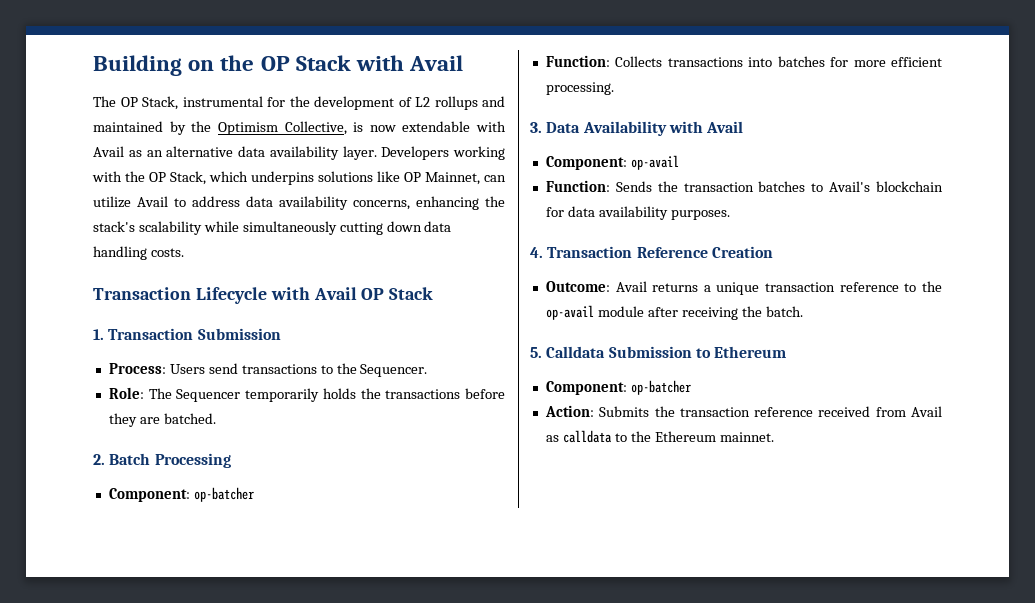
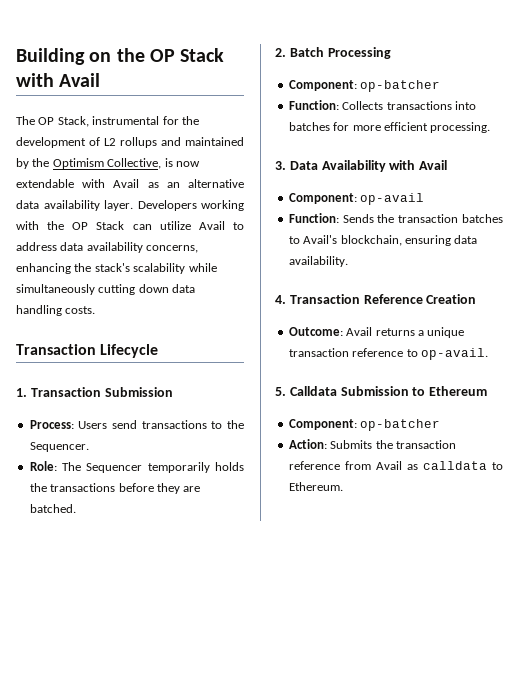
[170,171,480,185] Stack, which underpins solutions like OP Mainnet, -> [96,221,125,230] Stack
[270,287,434,300] with Avail OP Stack -> (159, 351) none
[876,181,943,192] [545,206,730,220] blockchain for data availability purposes. -> [340,235,478,246] [288,256,348,267] blockchain, ensuring data availability.
[922,281,943,292] [545,305,803,320] the op-avail module after receiving the batch. -> [420,348,488,360] op-avail.
[818,406,871,417] received -> (340, 465) none
[630,431,774,442] the Ethereum mainnet. -> [288,482,343,491] Ethereum.

